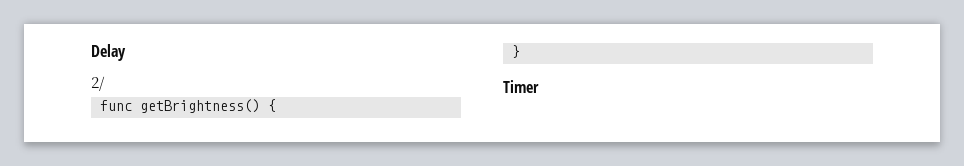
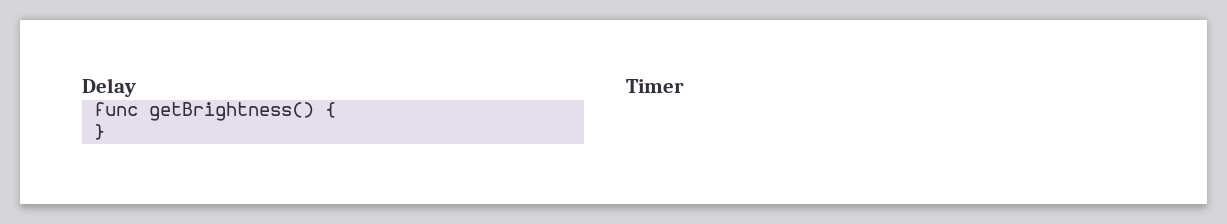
[91,76,105,91] // 2/ -> (136, 87) none

